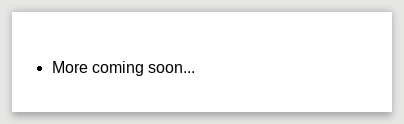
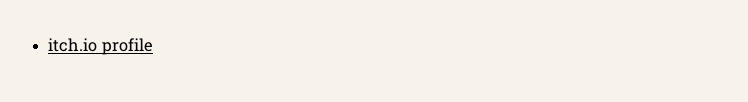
[51,61,196,76] More coming soon... -> [48,38,153,55] itch.io profile

